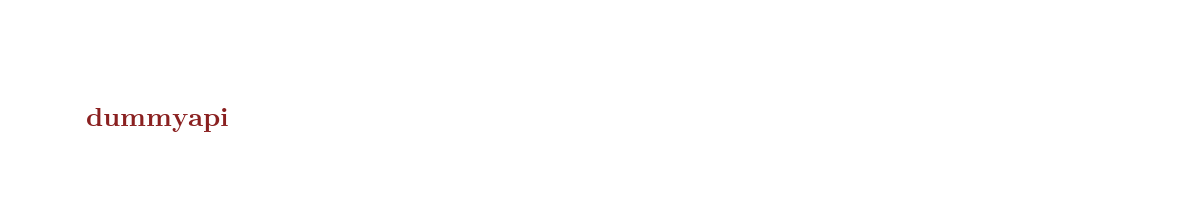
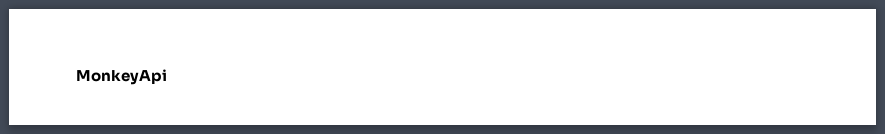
[86,108,229,132] dummyapi -> [76,69,167,85] MonkeyApi

